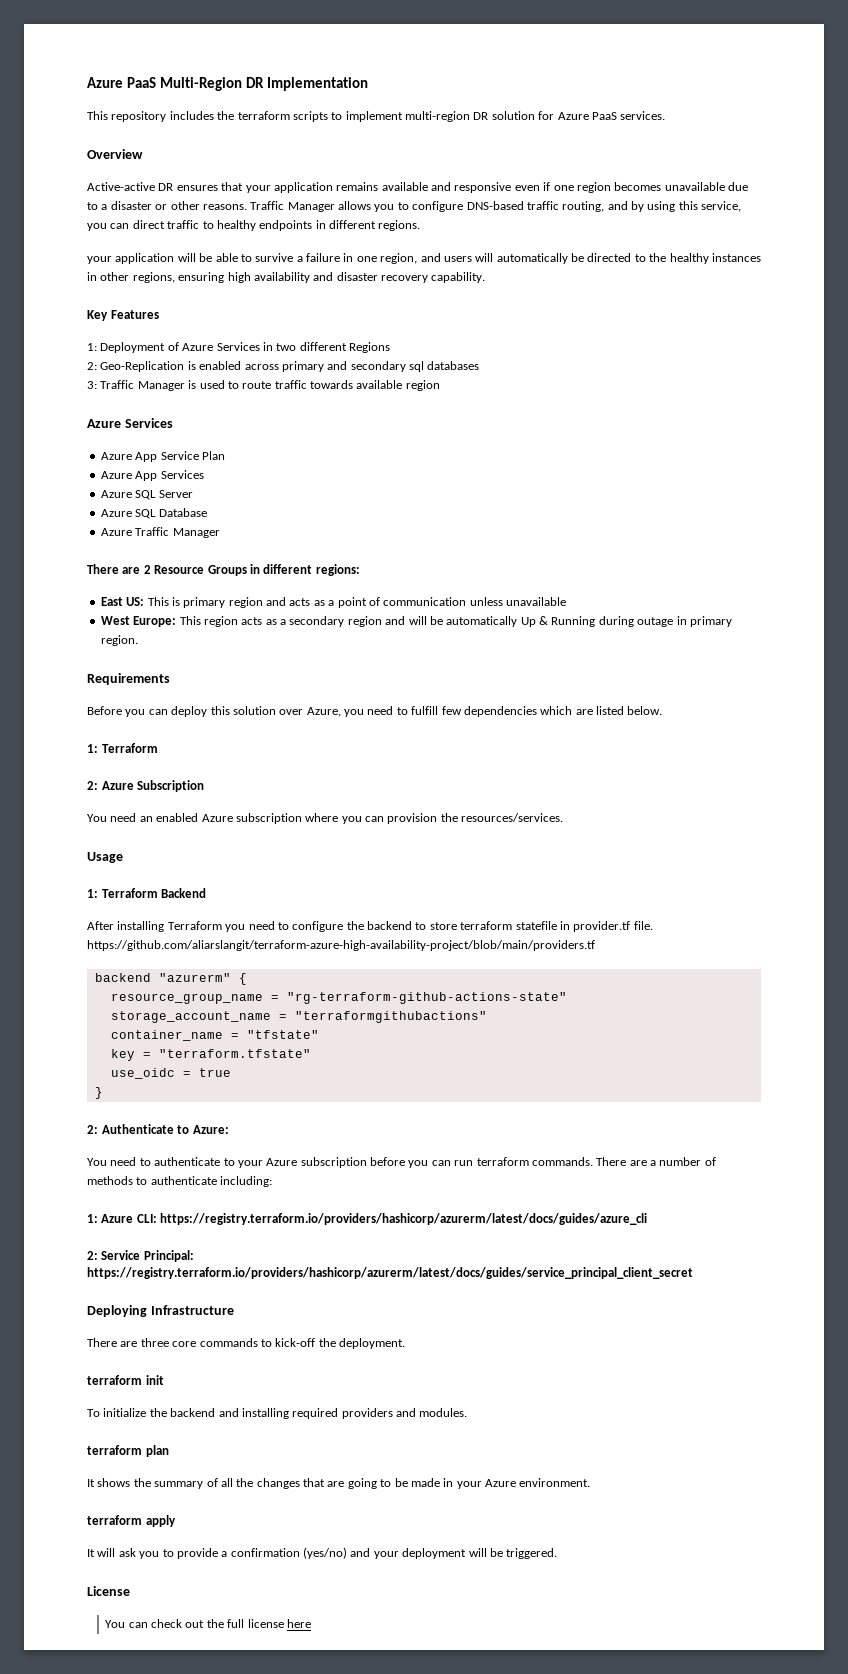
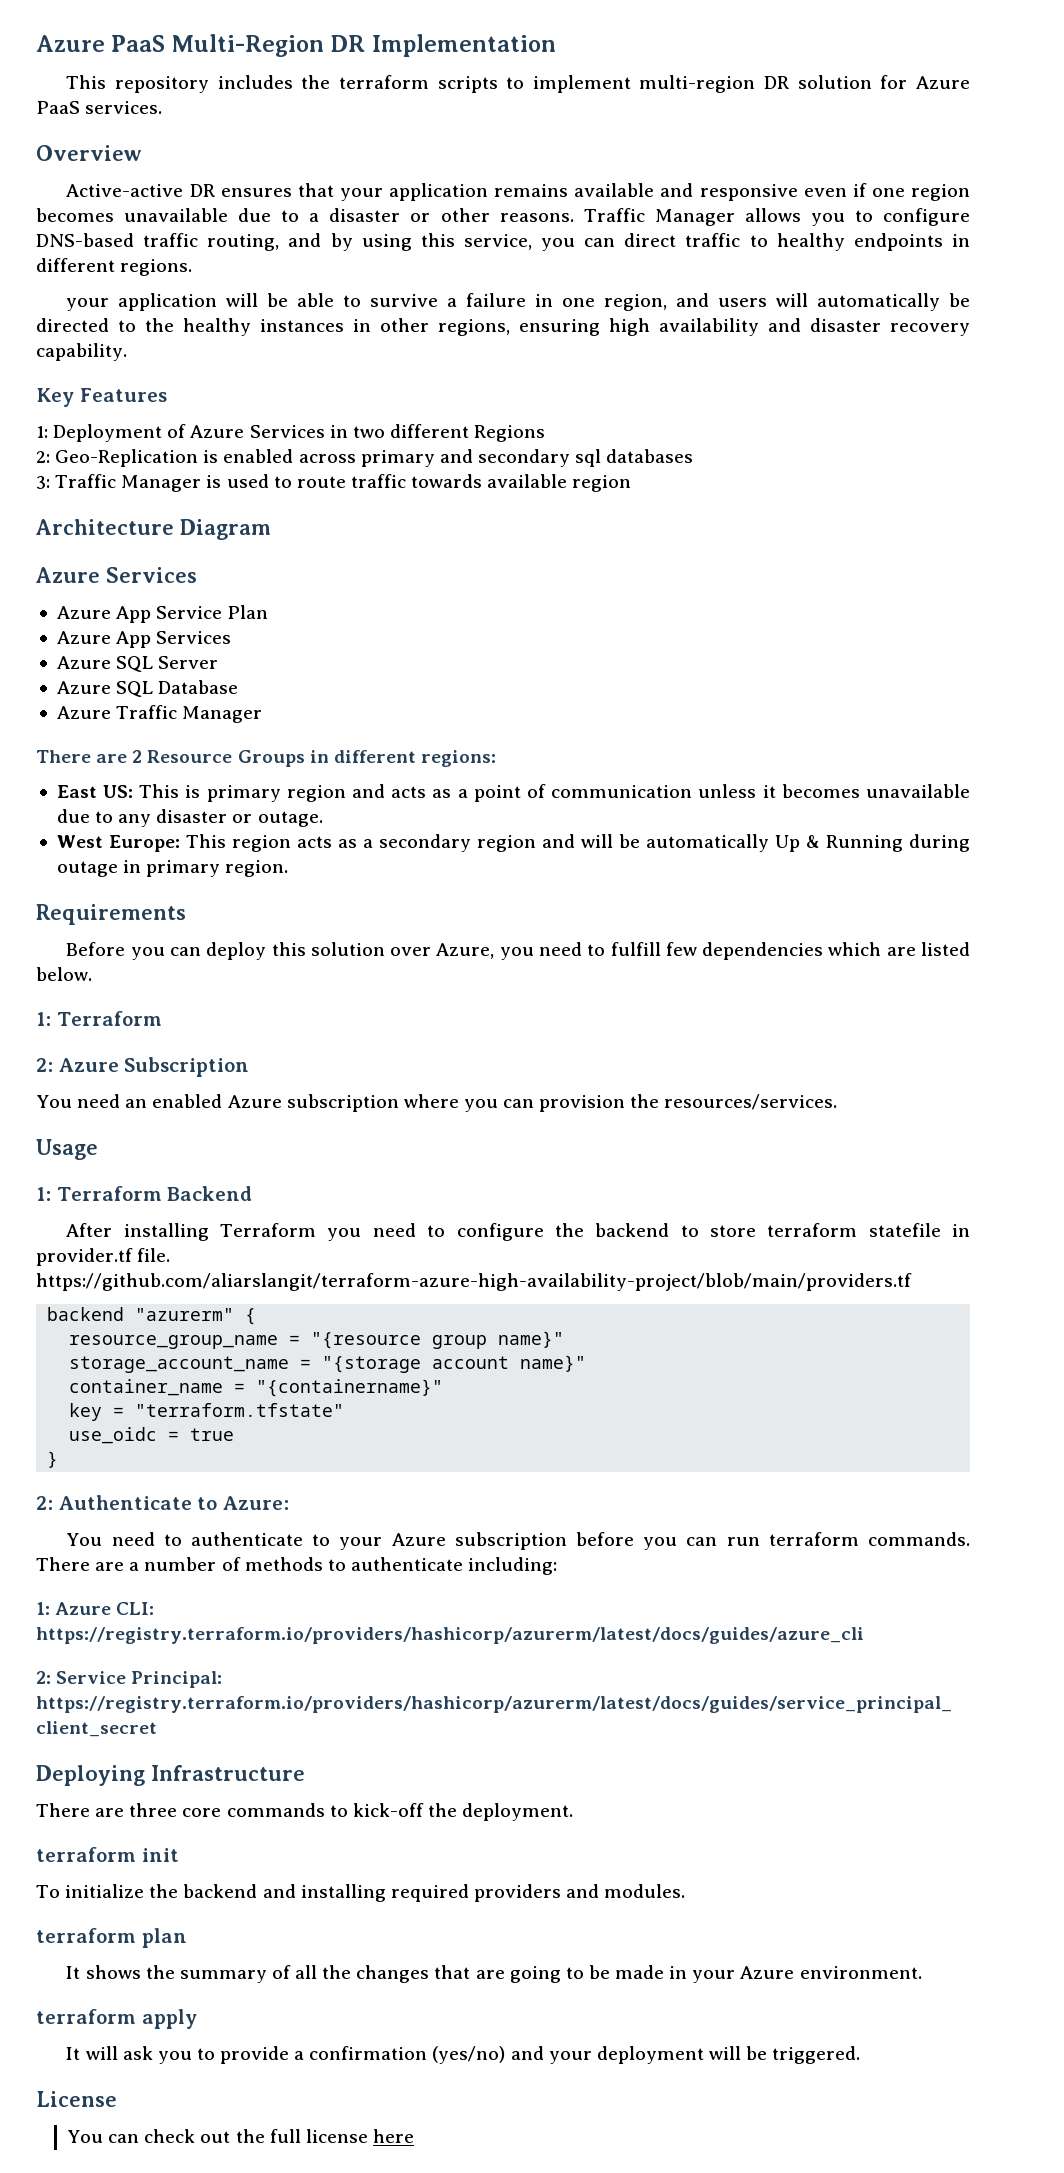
(440, 385) none -> [36,519,271,540] // Architecture Diagram
[506,597,566,606] unavailable -> [762,784,971,798] [56,809,323,827] it becomes unavailable due to any disaster or outage.
[286,992,567,1004] "rg-terraform-github-actions-state" -> [311,1331,565,1349] "{resource group name}"
[294,1011,487,1023] "terraformgithubactions" -> [322,1355,587,1373] "{storage account name}"
[246,1030,319,1039] "tfstate" -> [256,1379,444,1397] "{containername}"

